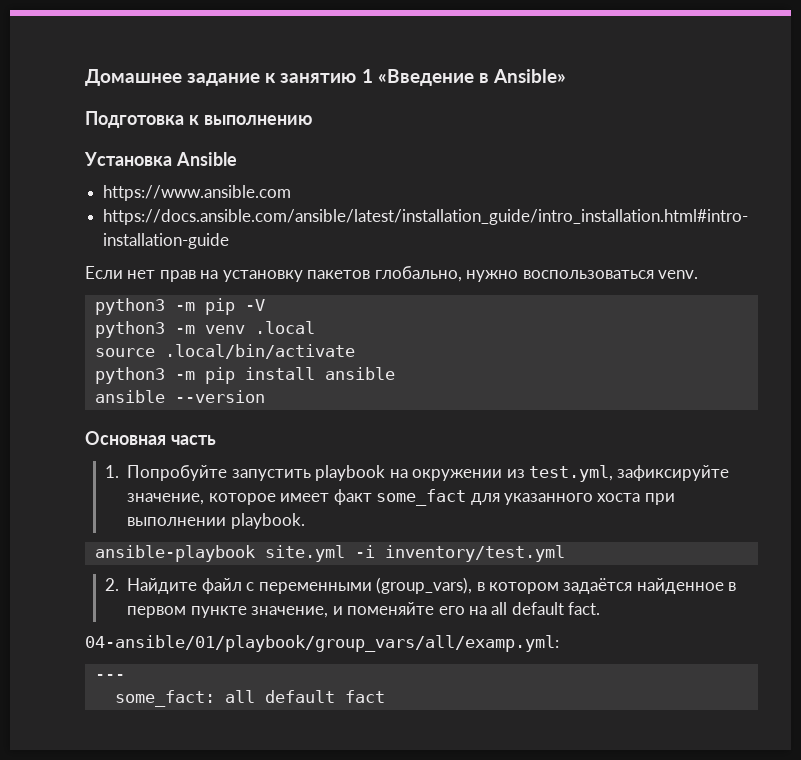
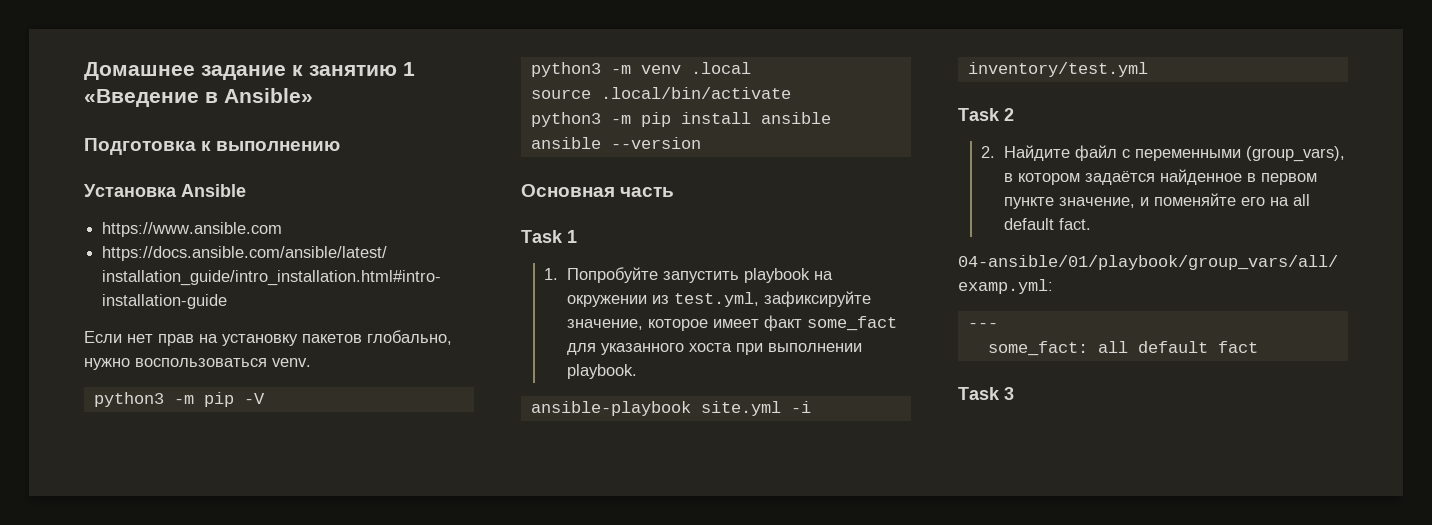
(216, 440) none -> [521,230,577,243] // Task 1
(565, 553) none -> [958,108,1014,121] // Task 2
(385, 696) none -> [958,387,1014,400] // Task 3

